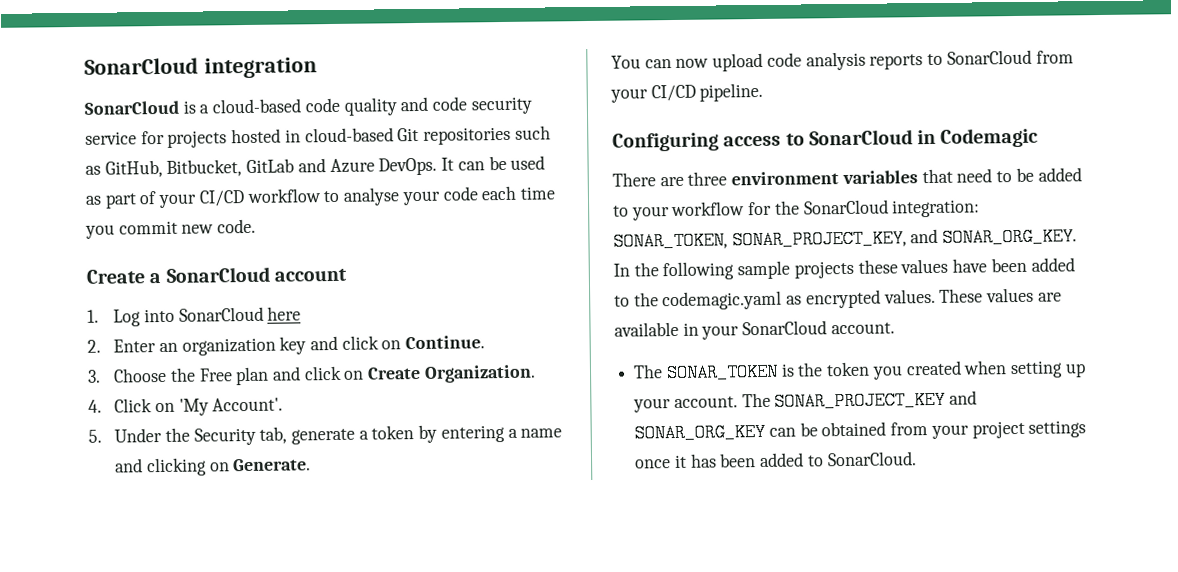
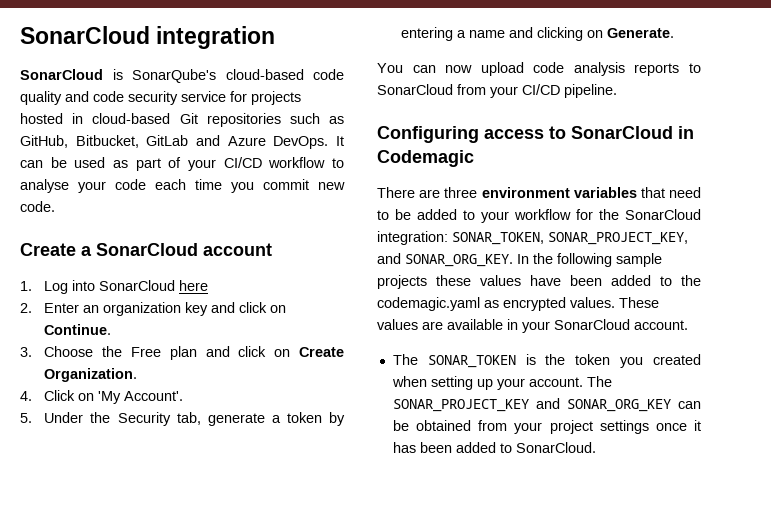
[199,104,210,114] a -> [132,69,216,83] SonarQube's

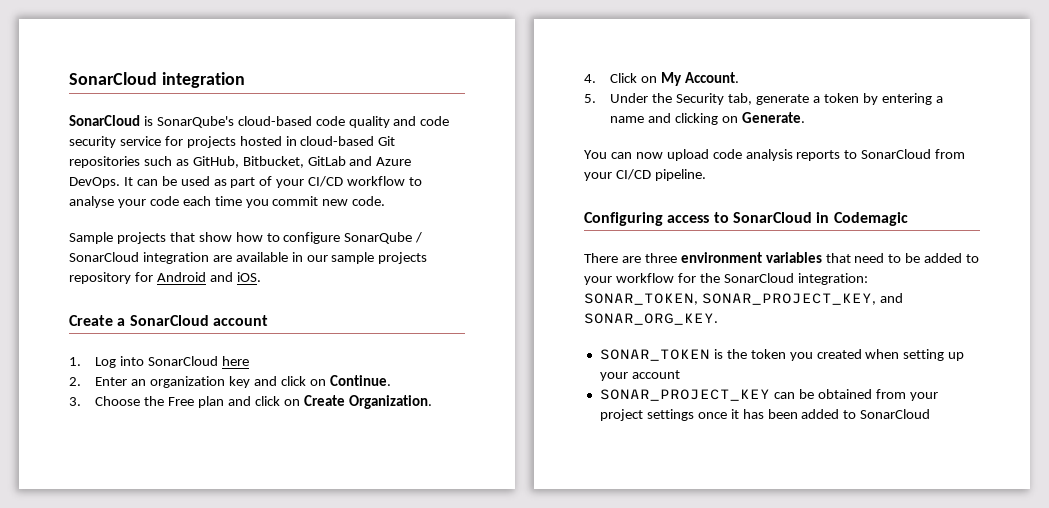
(55, 206) none -> [69,232,423,244] [69,252,428,264] [69,272,261,284] // Sample projects that show how to configure SonarQube / SonarCloud integration are available in our sample projects repository for Android and iOS.
[98,391,184,404] 'My Account'. -> [661,72,740,86] My Account.
[517,253,662,267] [377,275,701,289] [377,297,659,311] [377,319,688,333] [392,354,418,365] In the following sample projects these values have been added to the codemagic.yaml as encrypted values. These values are available in your SonarCloud account. // The -> (718, 319) //
[528,376,612,387] [392,398,671,412] account. The SONAR_PROJECT_KEY and SONAR_ORG_KEY -> [631,370,680,379] [599,389,770,401] account // SONAR_PROJECT_KEY
[515,442,596,453] SonarCloud. -> [860,409,931,419] SonarCloud

